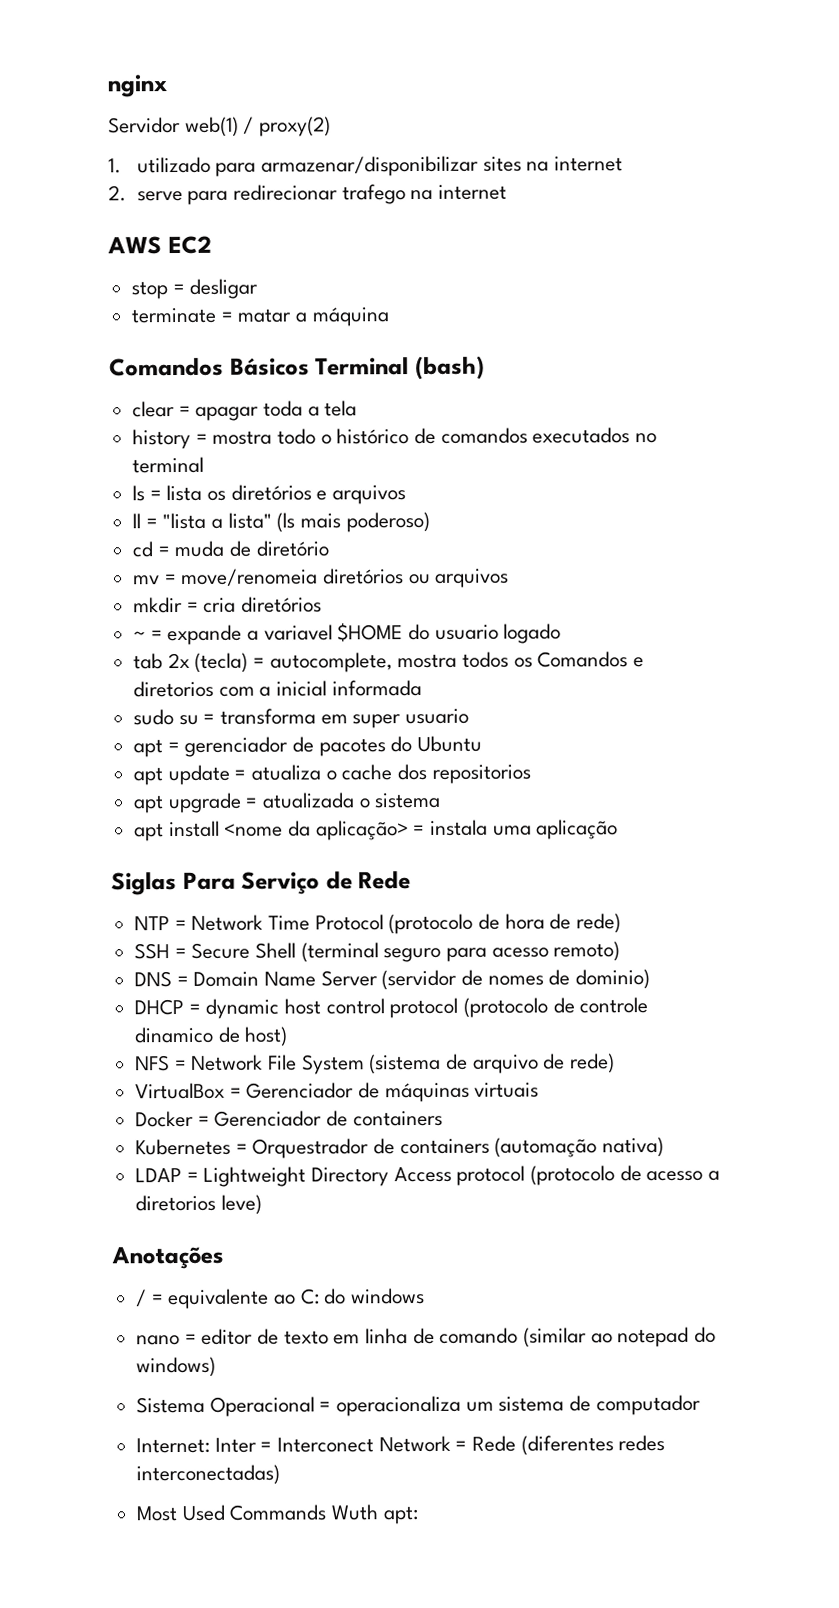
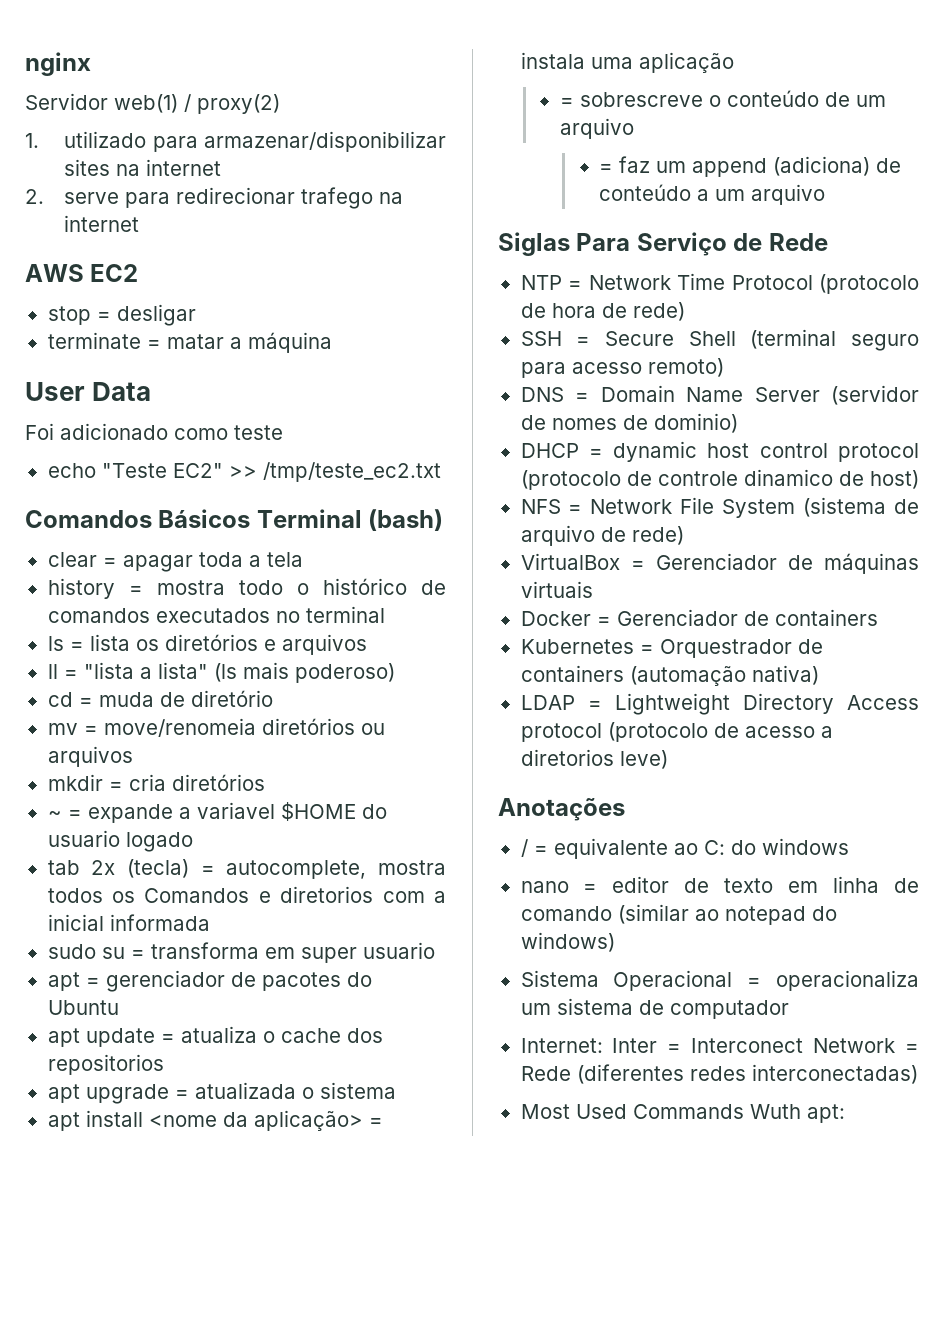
(389, 317) none -> [25,382,152,401] [25,423,283,440] [47,462,441,482] // User Data // Foi adicionado como teste // echo "Teste EC2" >> /tmp/teste_ec2.txt
(619, 829) none -> [559,90,886,107] [559,118,634,139] [599,156,902,177] [599,184,826,205] // = sobrescreve o conteúdo de um arquivo // = faz um append (adiciona) de conteúdo a um arquivo

